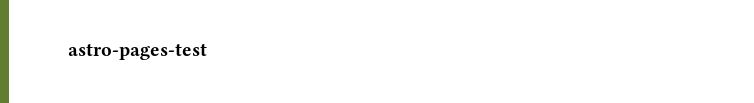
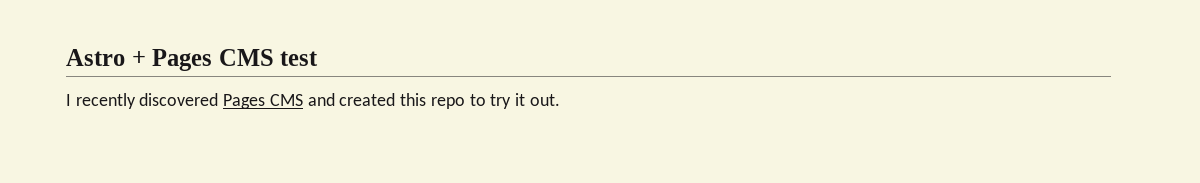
[68,43,207,60] astro-pages-test -> [66,49,319,71] [66,93,560,109] Astro + Pages CMS test // I recently discovered Pages CMS and created this repo to try it out.

